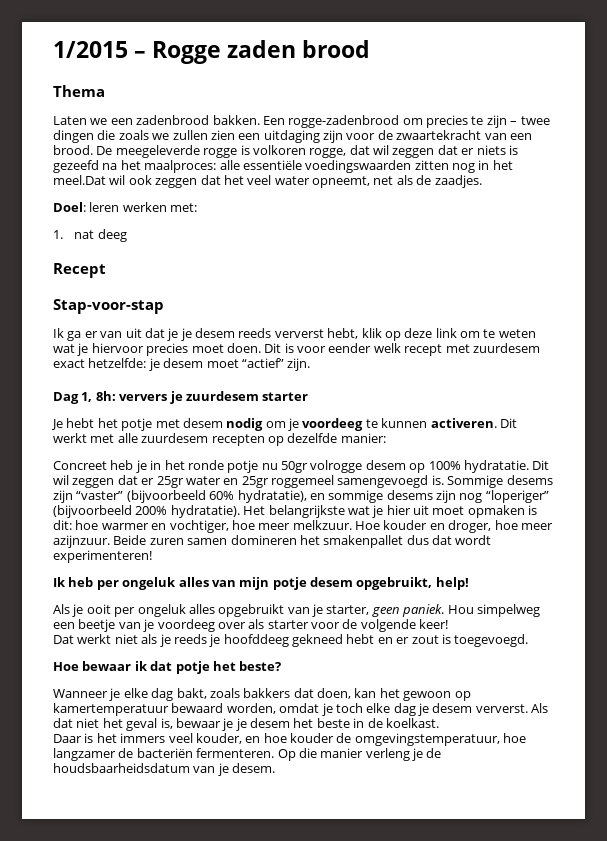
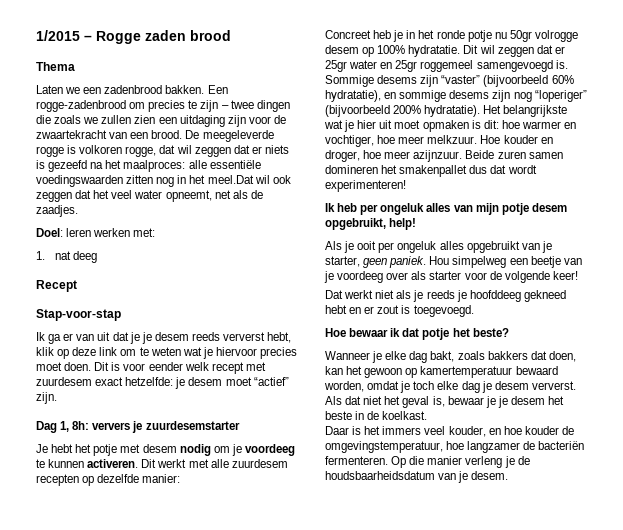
[185,391,309,401] zuurdesem starter -> [145,421,240,430] zuurdesemstarter

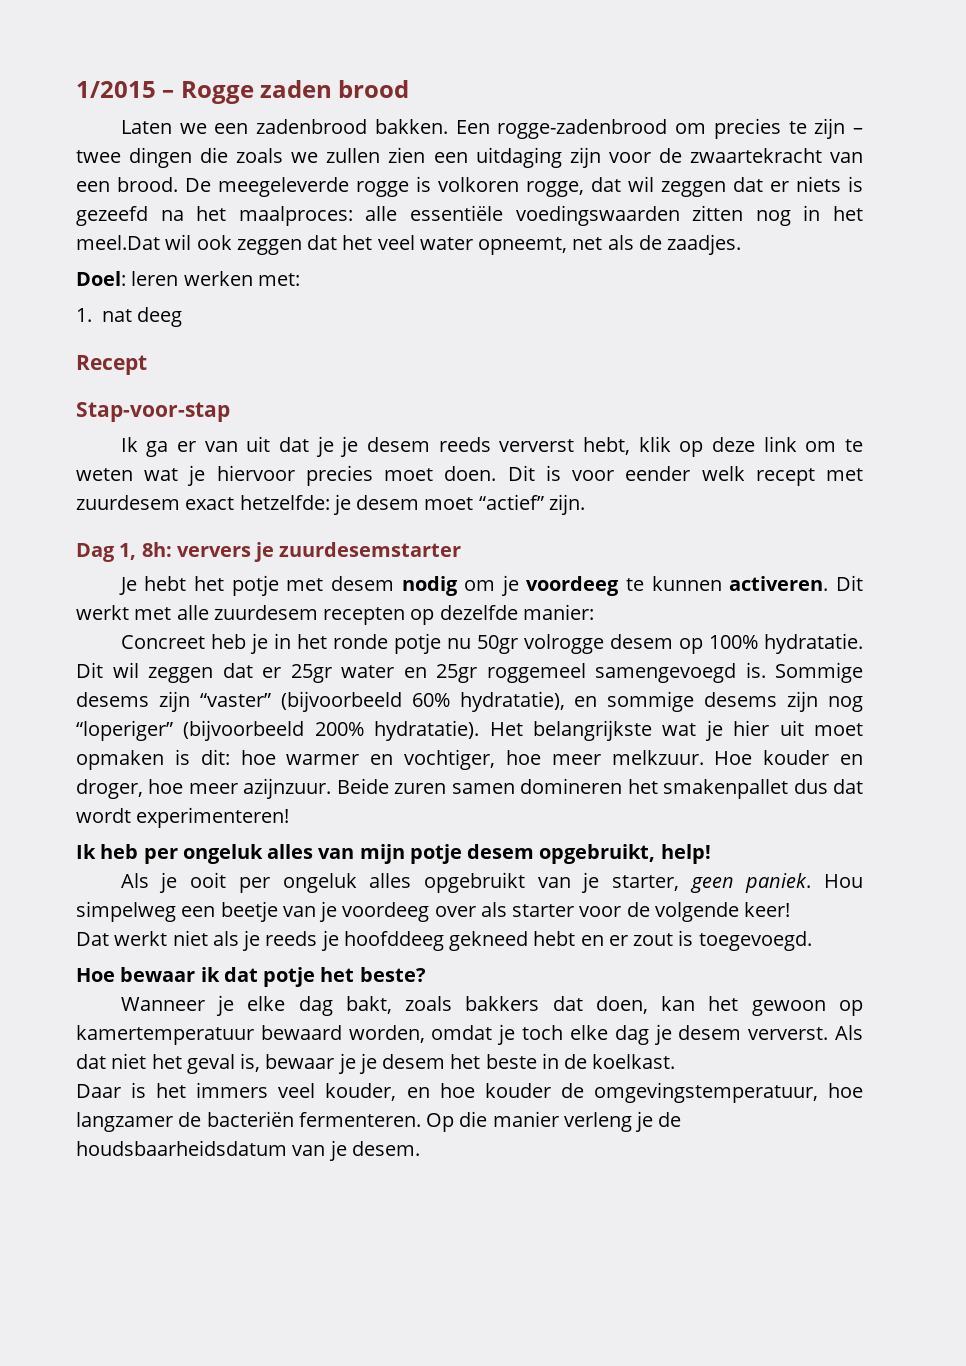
[36,62,75,71] // Thema -> (410, 89) none

